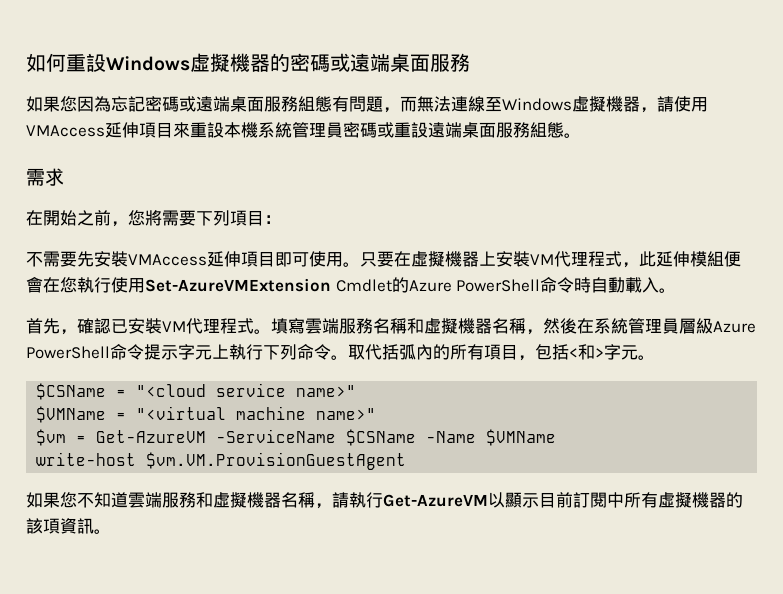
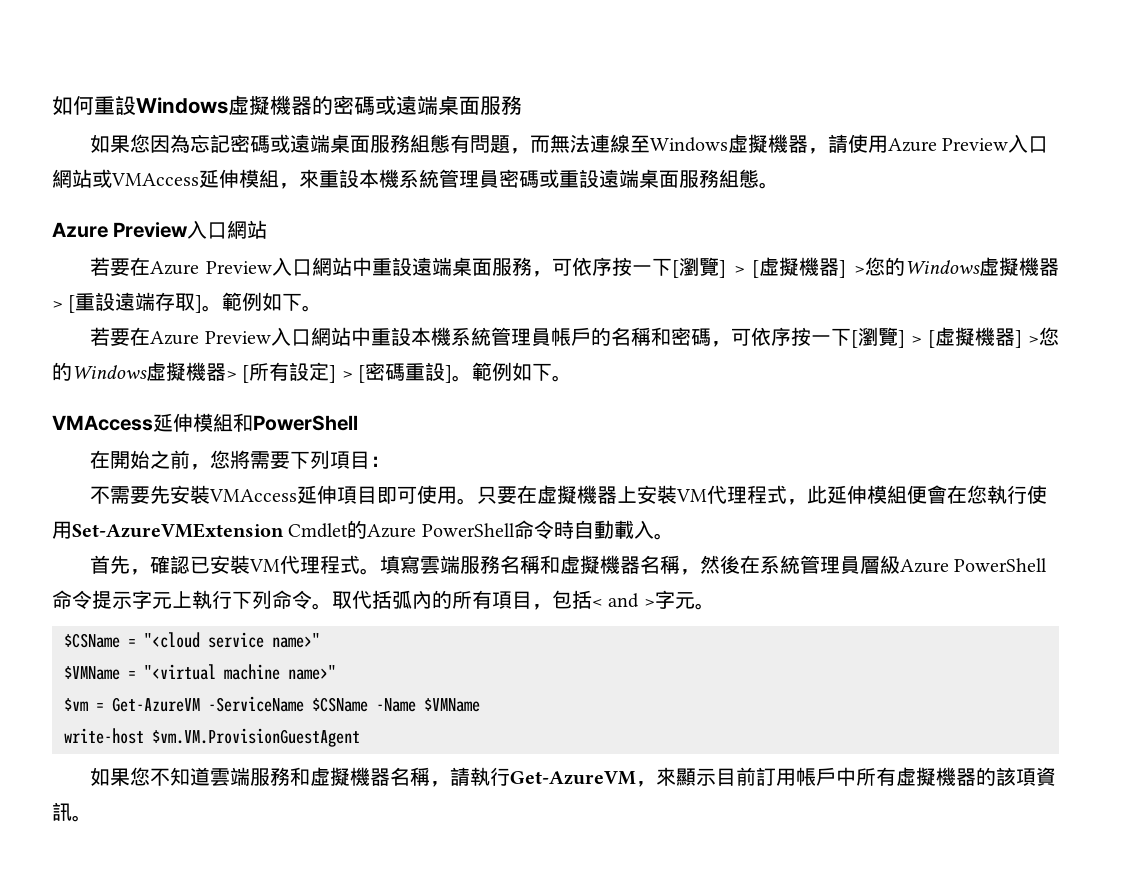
[26,122,173,138] VMAccess延伸項目 -> [887,134,1049,153] [52,169,299,189] Azure Preview入口網站或VMAccess延伸模組，
[26,168,64,186] 需求 -> [52,220,268,239] [89,257,1059,278] [52,292,323,313] [89,327,1059,348] [52,362,573,383] [52,413,358,432] Azure Preview入口網站 // 若要在Azure Preview入口網站中重設遠端桌面服務，可依序按一下[瀏覽] > [虛擬機器] >您的Windows虛擬機器> [重設遠端存取]。範例如下。 // 若要在Azure Preview入口網站中重設本機系統管理員帳戶的名稱和密碼，可依序按一下[瀏覽] > [虛擬機器] >您的Windows虛擬機器> [所有設定] > [密碼重設]。範例如下。 // VMAccess延伸模組和PowerShell
[578,344,595,360] 和 -> [608,593,640,608] and
[488,492,505,508] 以 -> [635,767,676,787] ，來
[590,492,607,508] 閱 -> [775,767,836,786] 用帳戶

